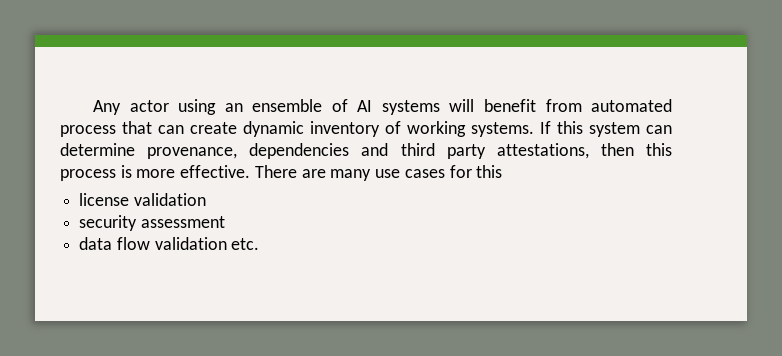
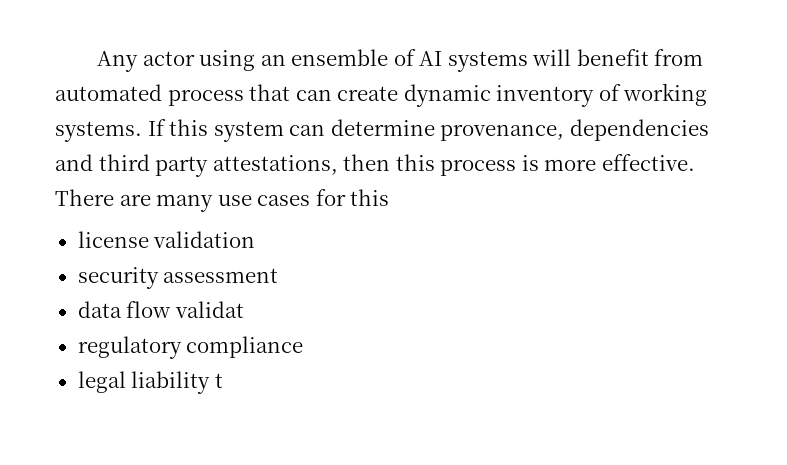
[154,237,260,250] validation etc. -> [174,301,244,318] [77,336,304,359] [77,371,223,394] validat // regulatory compliance // legal liability t

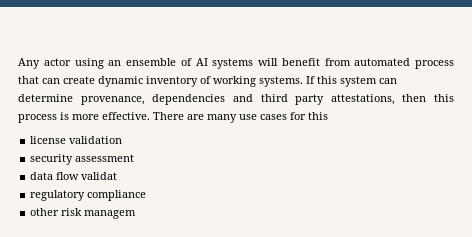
[77,371,223,394] legal liability t -> [30,208,137,219] other risk managem

